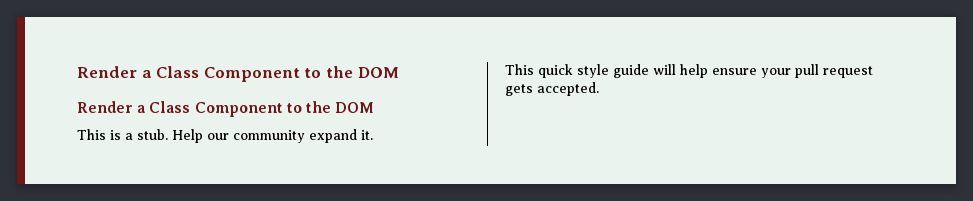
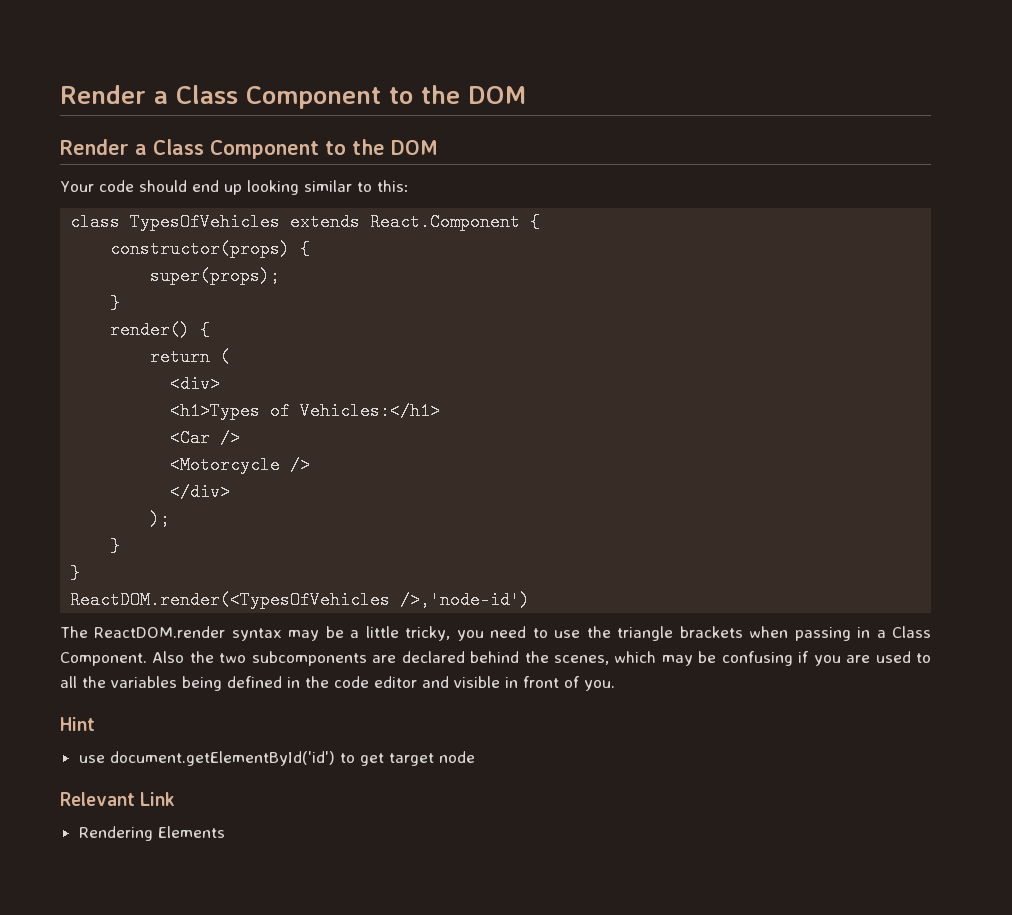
[77,129,373,143] [505,64,873,78] [505,82,599,96] This is a stub. Help our community expand it. // This quick style guide will help ensure your pull request gets accepted. -> [60,180,409,195] [70,213,541,231] [110,240,311,258] [150,267,281,285] [110,294,121,312] [110,321,211,339] [150,348,231,366] [170,375,221,393] [170,402,441,420] [170,429,241,447] [170,456,311,474] [170,483,231,501] [150,510,171,528] [110,537,121,555] [70,564,81,582] [70,591,531,609] [60,626,932,641] [60,651,932,666] [60,676,615,691] [60,717,95,731] [78,751,475,766] [60,792,176,806] [78,826,225,841] Your code should end up looking similar to this: // class TypesOfVehicles extends React.Component { // constructor(props) { // super(props); // } // render() { // return ( // <div> // <h1>Types of Vehicles:</h1> // <Car /> // <Motorcycle /> // </div> // ); // } // } // ReactDOM.render(<TypesOfVehicles />,'node-id') // The ReactDOM.render syntax may be a little tricky, you need to use the triangle brackets when passing in a Class Component. Also the two subcomponents are declared behind the scenes, which may be confusing if you are used to all the variables being defined in the code editor and visible in front of you. // Hint // use document.getElementById('id') to get target node // Relevant Link // Rendering Elements

